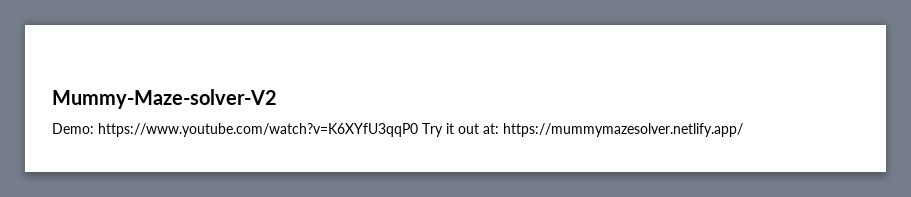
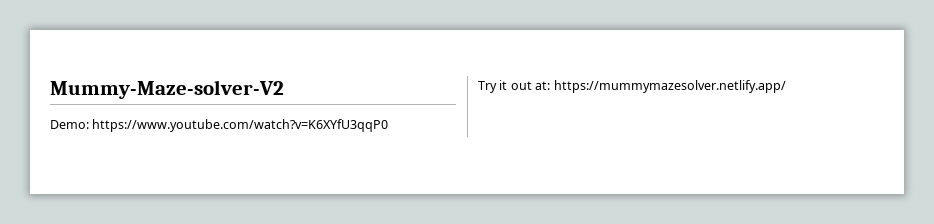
(418, 130) none -> (389, 125) //

